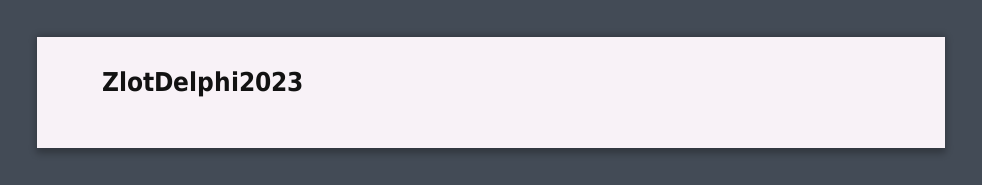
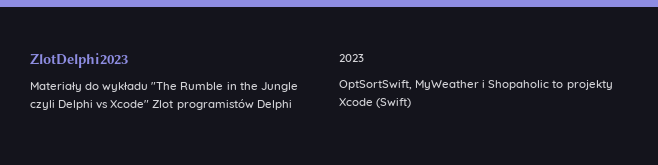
(303, 84) none -> [30,82,298,92] [30,99,292,110] [339,54,364,62] [339,80,613,90] [339,98,412,108] // Materiały do wykładu "The Rumble in the Jungle czyli Delphi vs Xcode" Zlot programistów Delphi 2023 // OptSortSwift, MyWeather i Shopaholic to projekty Xcode (Swift)

